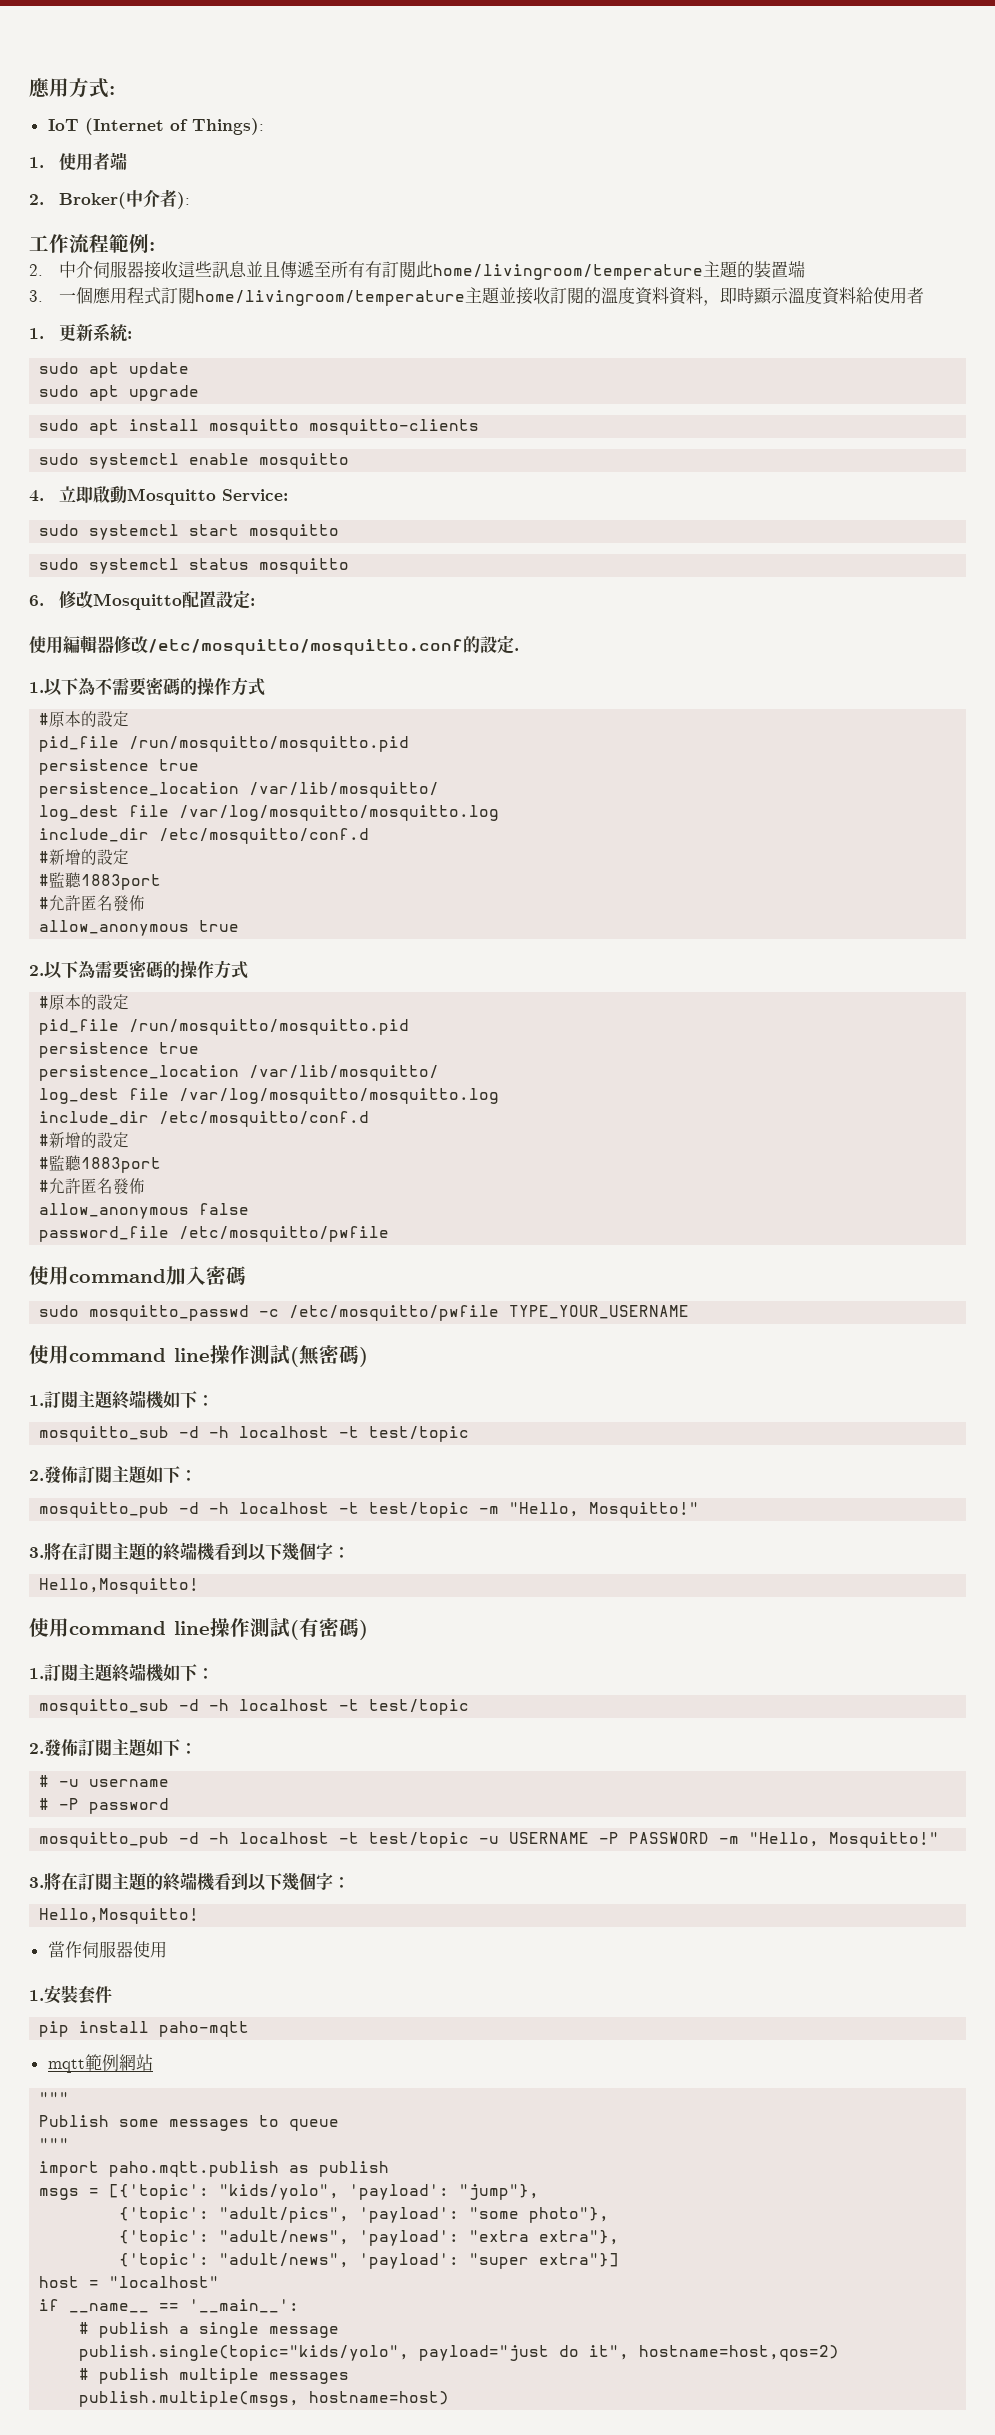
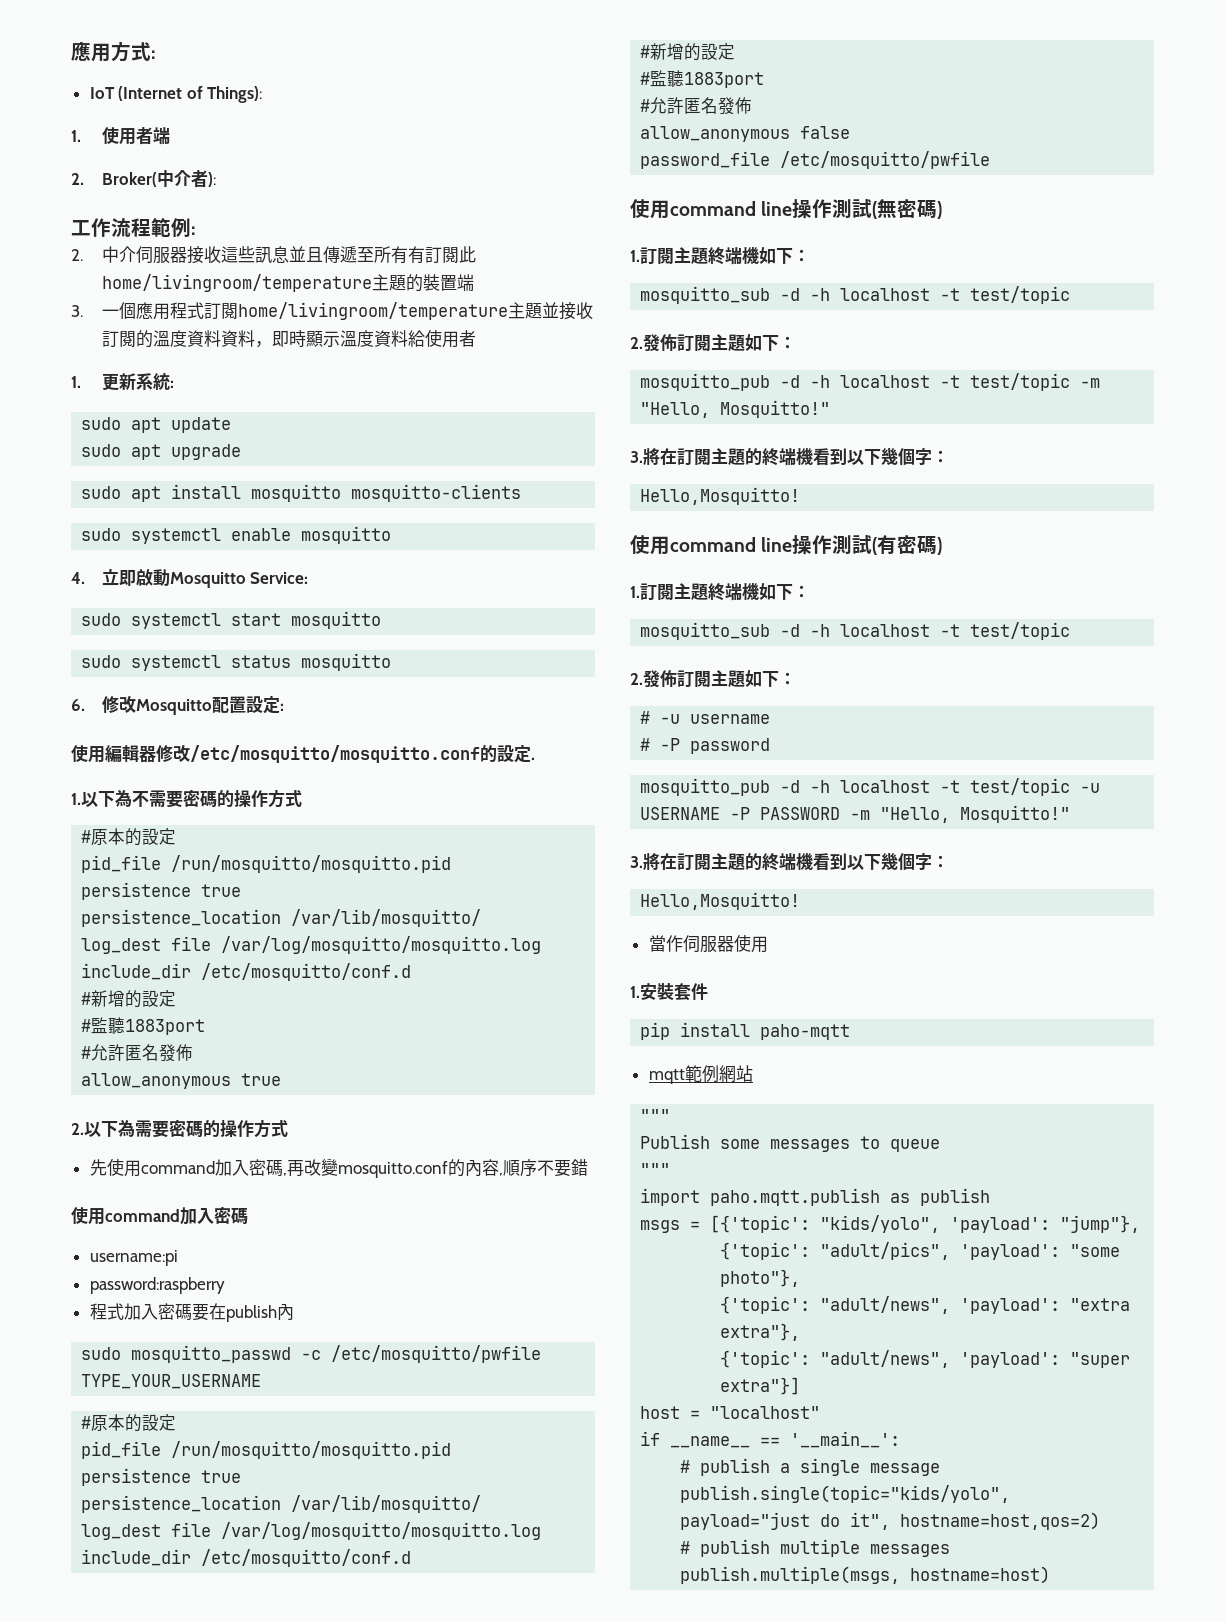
(248, 970) none -> [89,1158,588,1178] [71,1207,248,1225] [89,1250,178,1266] [89,1277,225,1294] [89,1303,294,1322] [81,1345,542,1363] [81,1374,262,1389] // 先使用command加入密碼,再改變mosquitto.conf的內容,順序不要錯 // 使用command加入密碼 // username:pi // password:raspberry // 程式加入密碼要在publish內 // sudo mosquitto_passwd -c /etc/mosquitto/pwfile TYPE_YOUR_USERNAME
[29,1266,246,1285] [39,1305,690,1321] // 使用command加入密碼 // sudo mosquitto_passwd -c /etc/mosquitto/pwfile TYPE_YOUR_USERNAME -> (991, 160) none

